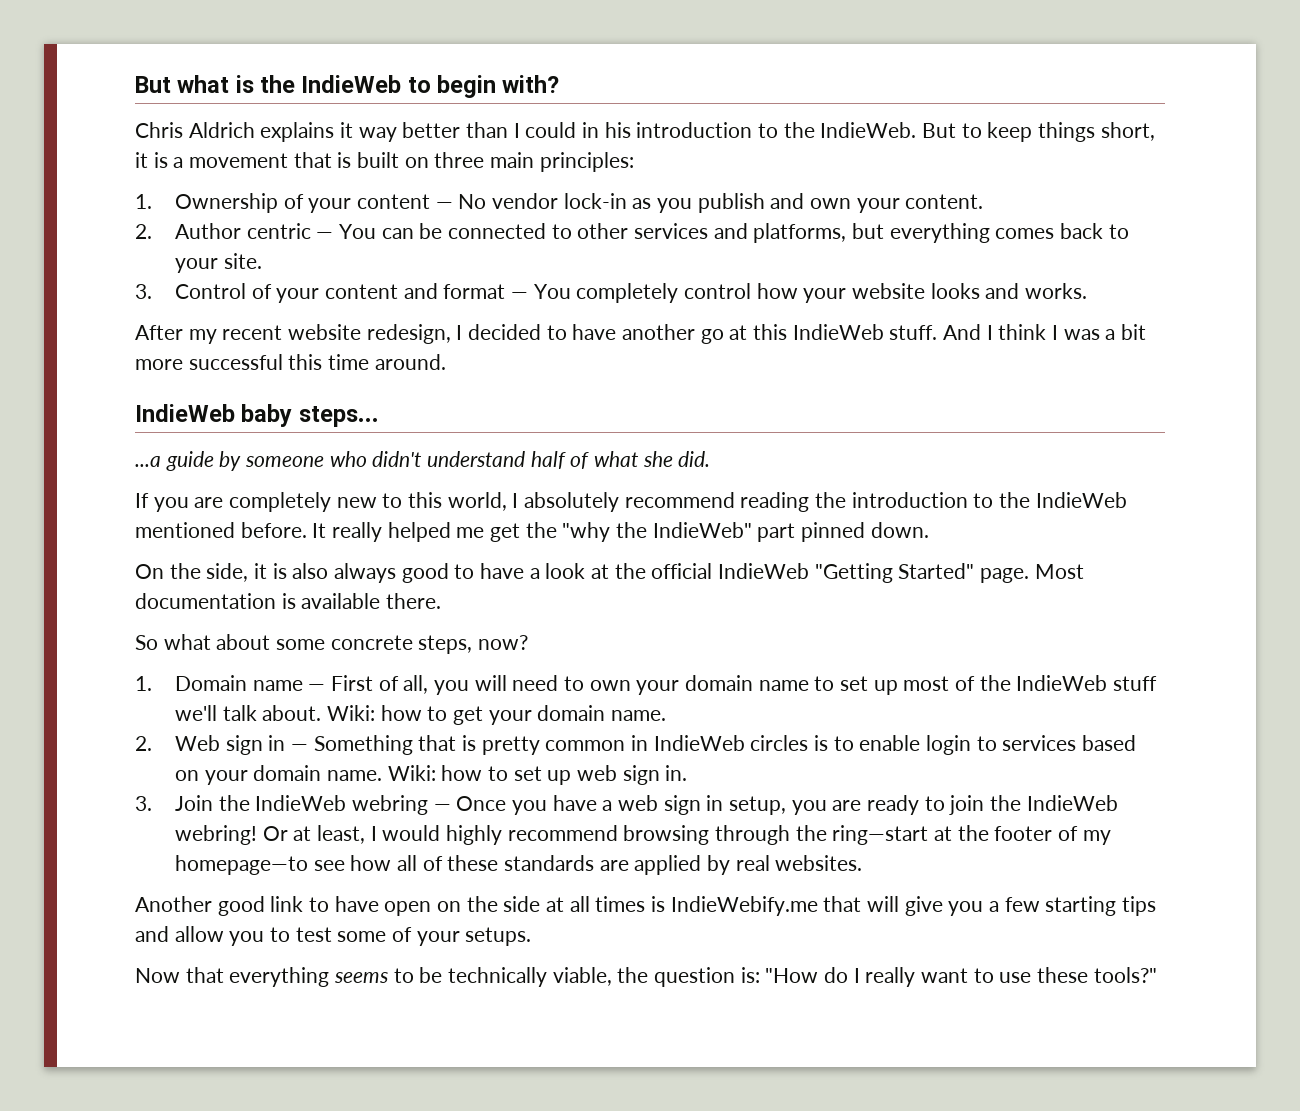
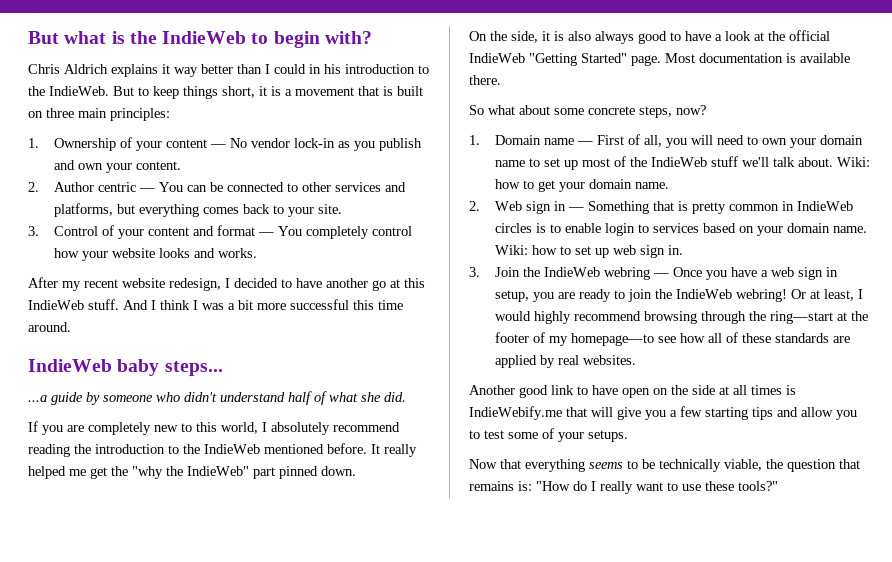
(736, 977) none -> [839,459,860,469] [469,481,514,491] that remains

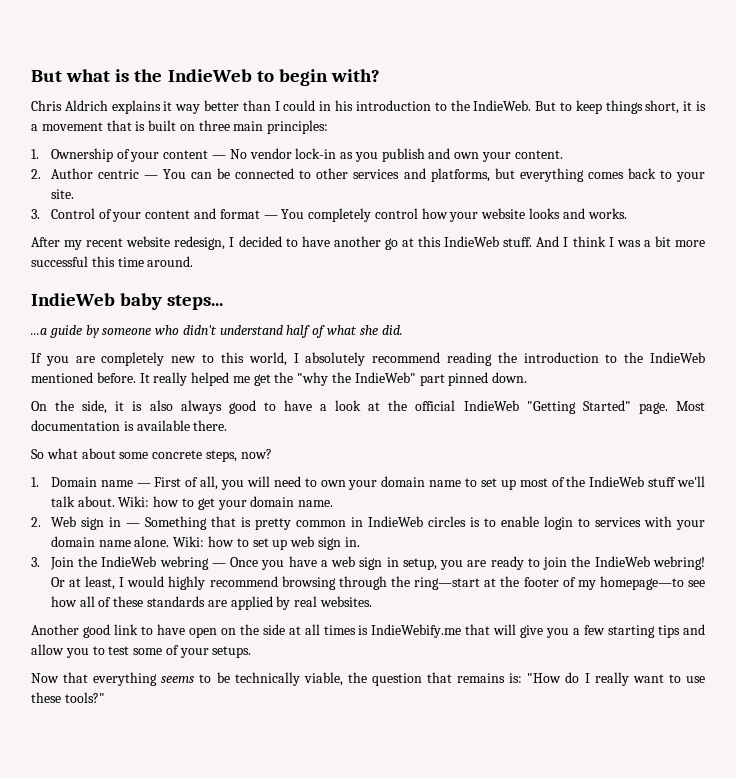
[702,223,867,236] based on your domain name. -> [643,516,705,530] [50,536,170,547] with your domain name alone.

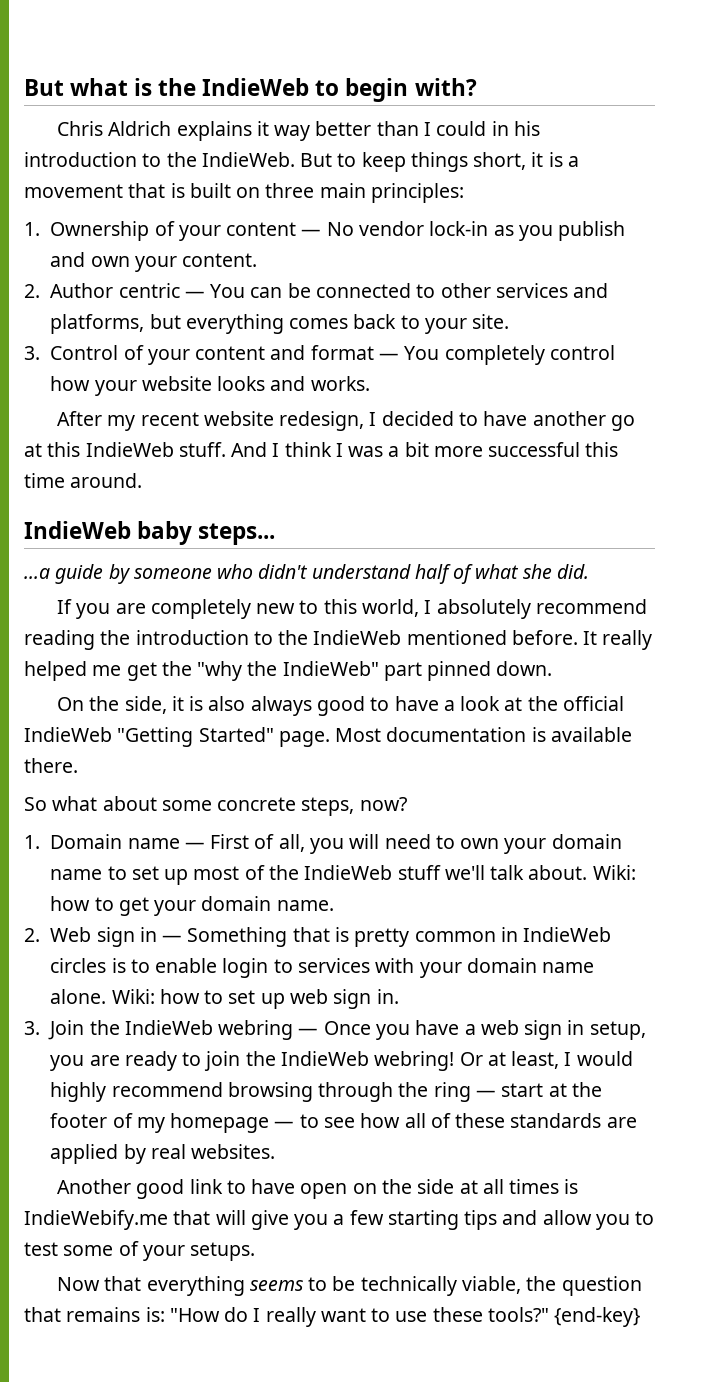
[414,577,481,590] ring—start -> [433,1082,544,1102] ring — start
[599,576,684,590] homepage—to -> [170,1113,319,1133] homepage — to
(105, 697) none -> [554,1307,641,1327] {end-key}

